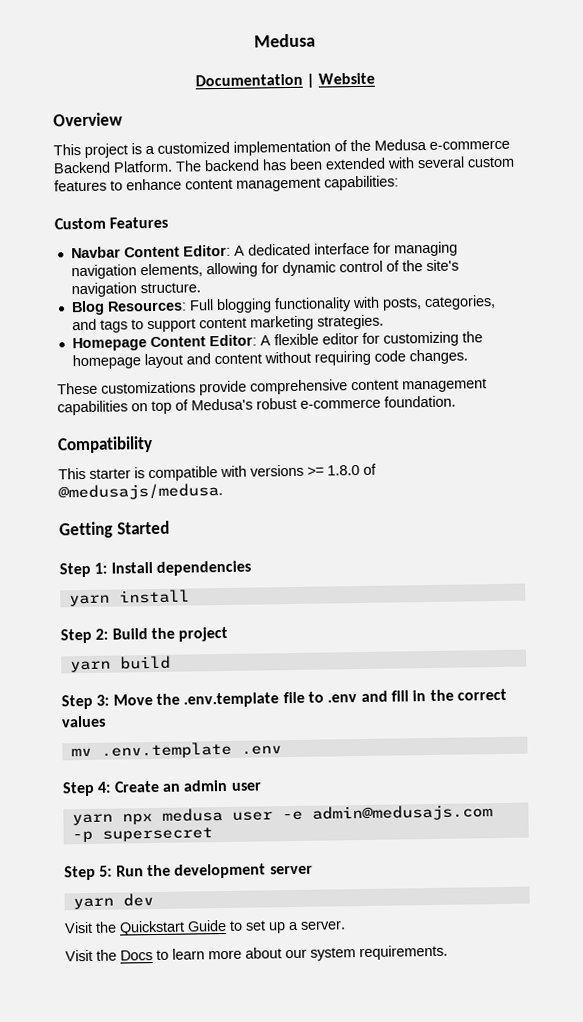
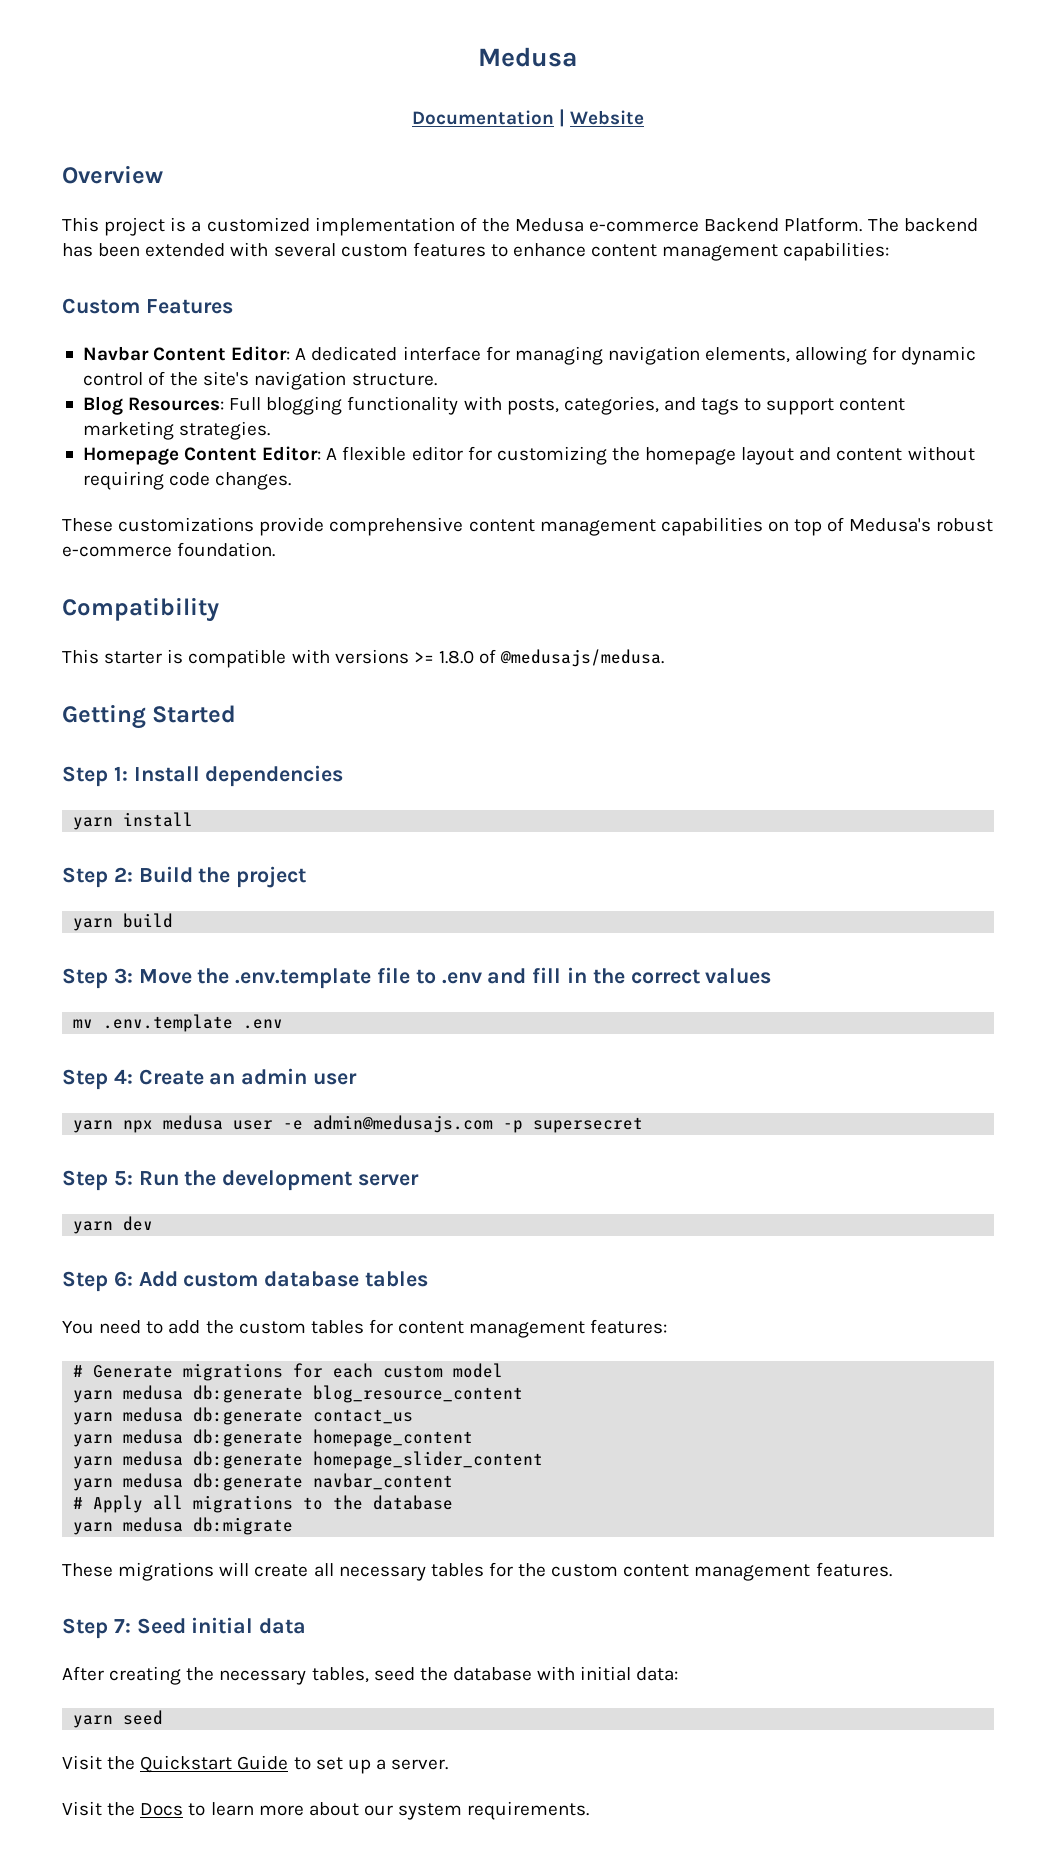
(154, 900) none -> [62,1271,429,1292] [62,1319,668,1338] [73,1363,504,1381] [73,1385,524,1403] [73,1407,414,1425] [73,1429,474,1447] [73,1451,544,1469] [73,1473,454,1491] [73,1495,454,1513] [73,1517,294,1535] [62,1562,892,1581] [62,1617,307,1639] [62,1666,679,1685] [73,1710,164,1728] // Step 6: Add custom database tables // You need to add the custom tables for content management features: // # Generate migrations for each custom model // yarn medusa db:generate blog_resource_content // yarn medusa db:generate contact_us // yarn medusa db:generate homepage_content // yarn medusa db:generate homepage_slider_content // yarn medusa db:generate navbar_content // # Apply all migrations to the database // yarn medusa db:migrate // These migrations will create all necessary tables for the custom content management features. // Step 7: Seed initial data // After creating the necessary tables, seed the database with initial data: // yarn seed

